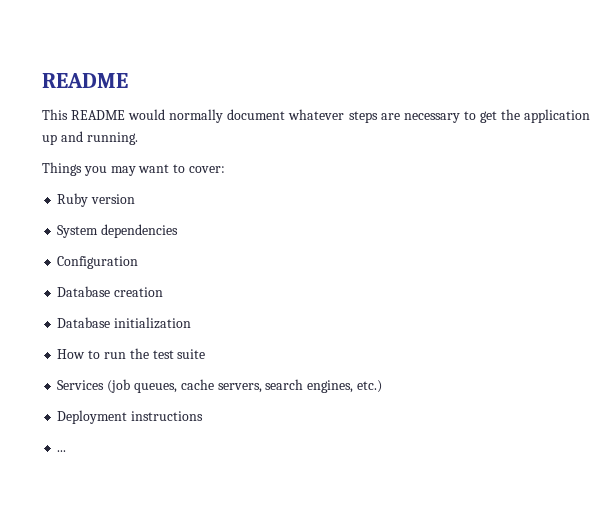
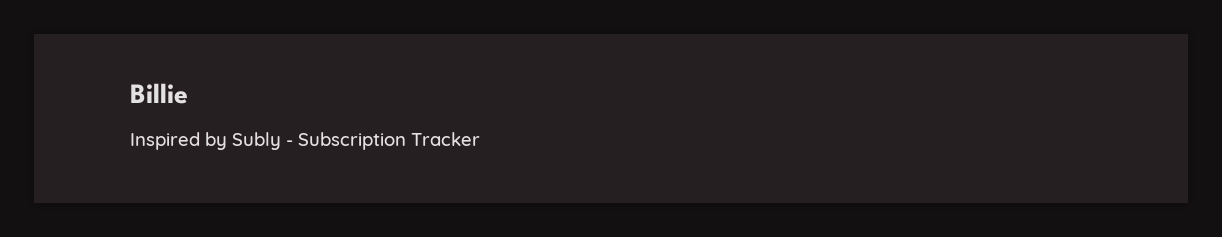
[42,73,128,88] [42,109,590,123] [42,131,138,145] [42,162,225,176] [57,193,136,207] [57,224,179,238] [57,256,139,269] [57,286,164,297] [57,317,192,329] [57,348,206,359] [57,379,382,393] [57,410,204,424] [57,450,67,452] README // This README would normally document whatever steps are necessary to get the application up and running. // Things you may want to cover: // Ruby version // System dependencies // Configuration // Database creation // Database initialization // How to run the test suite // Services (job queues, cache servers, search engines, etc.) // Deployment instructions // ... -> [130,83,188,104] [130,132,480,150] Billie // Inspired by Subly - Subscription Tracker

